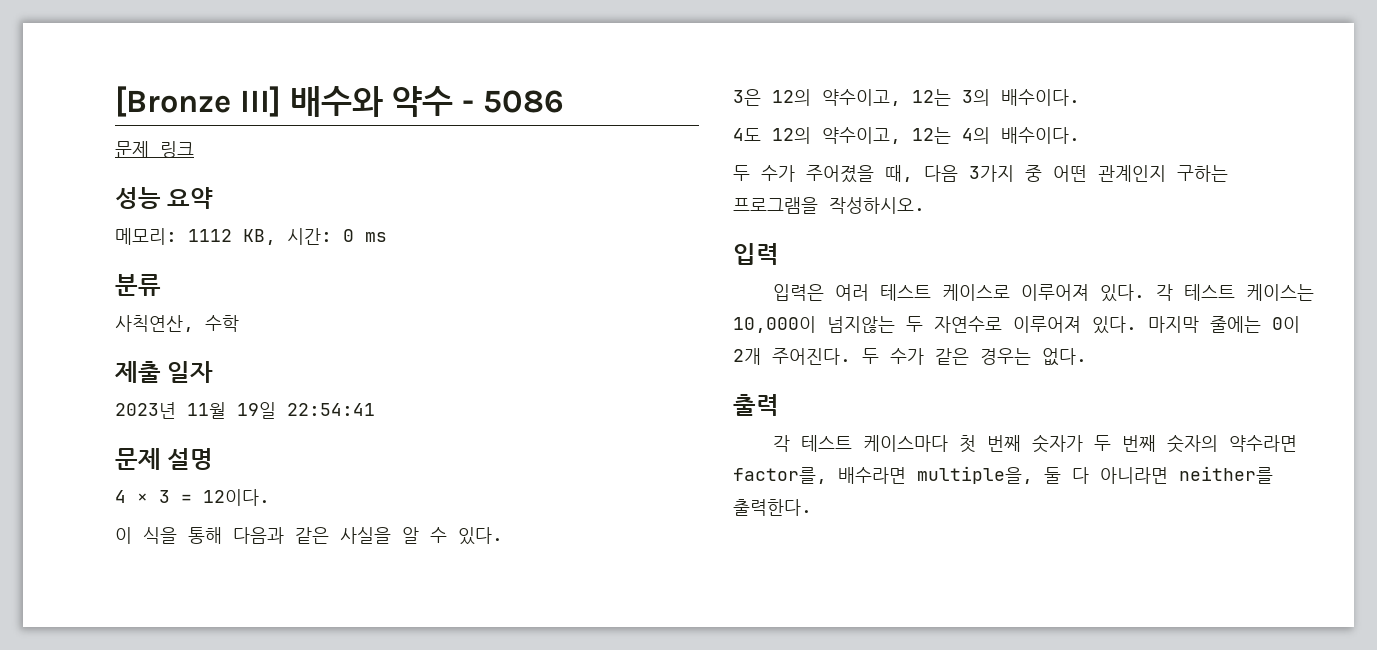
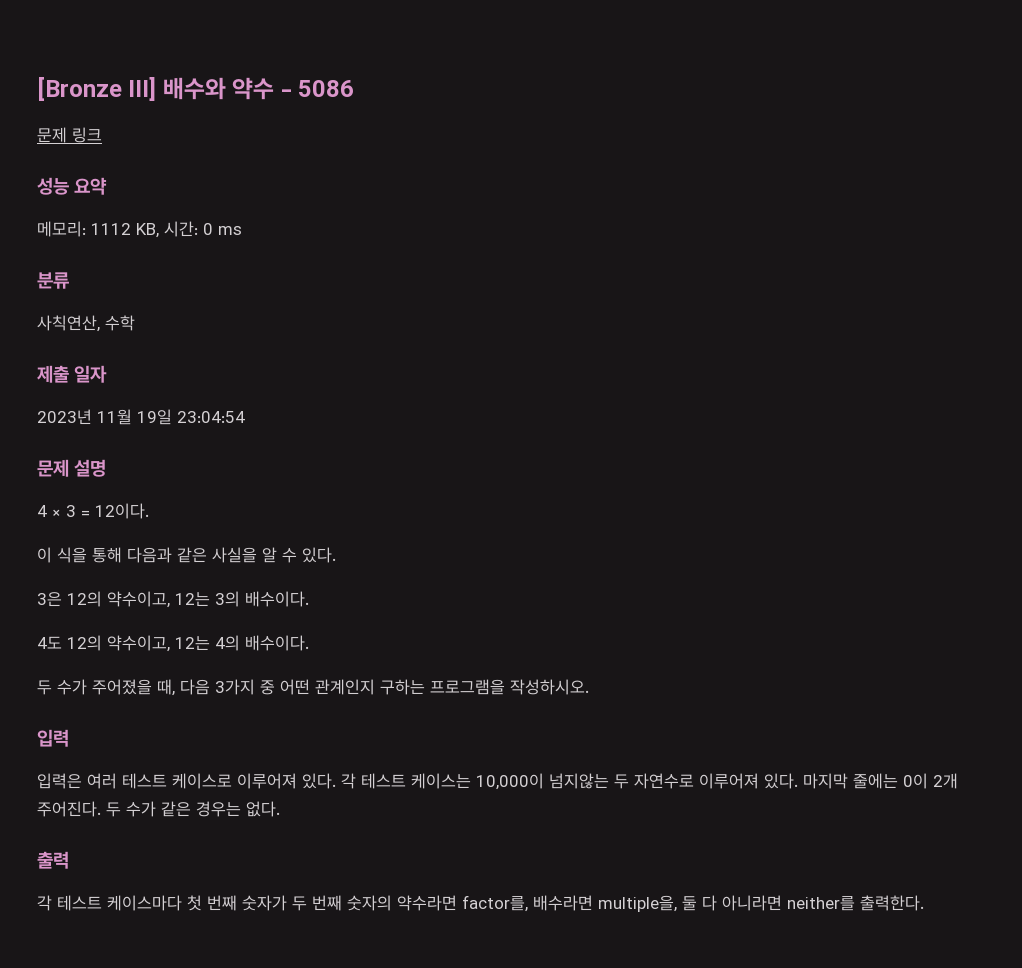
[287,403,375,416] 22:54:41 -> [177,411,245,423] 23:04:54

